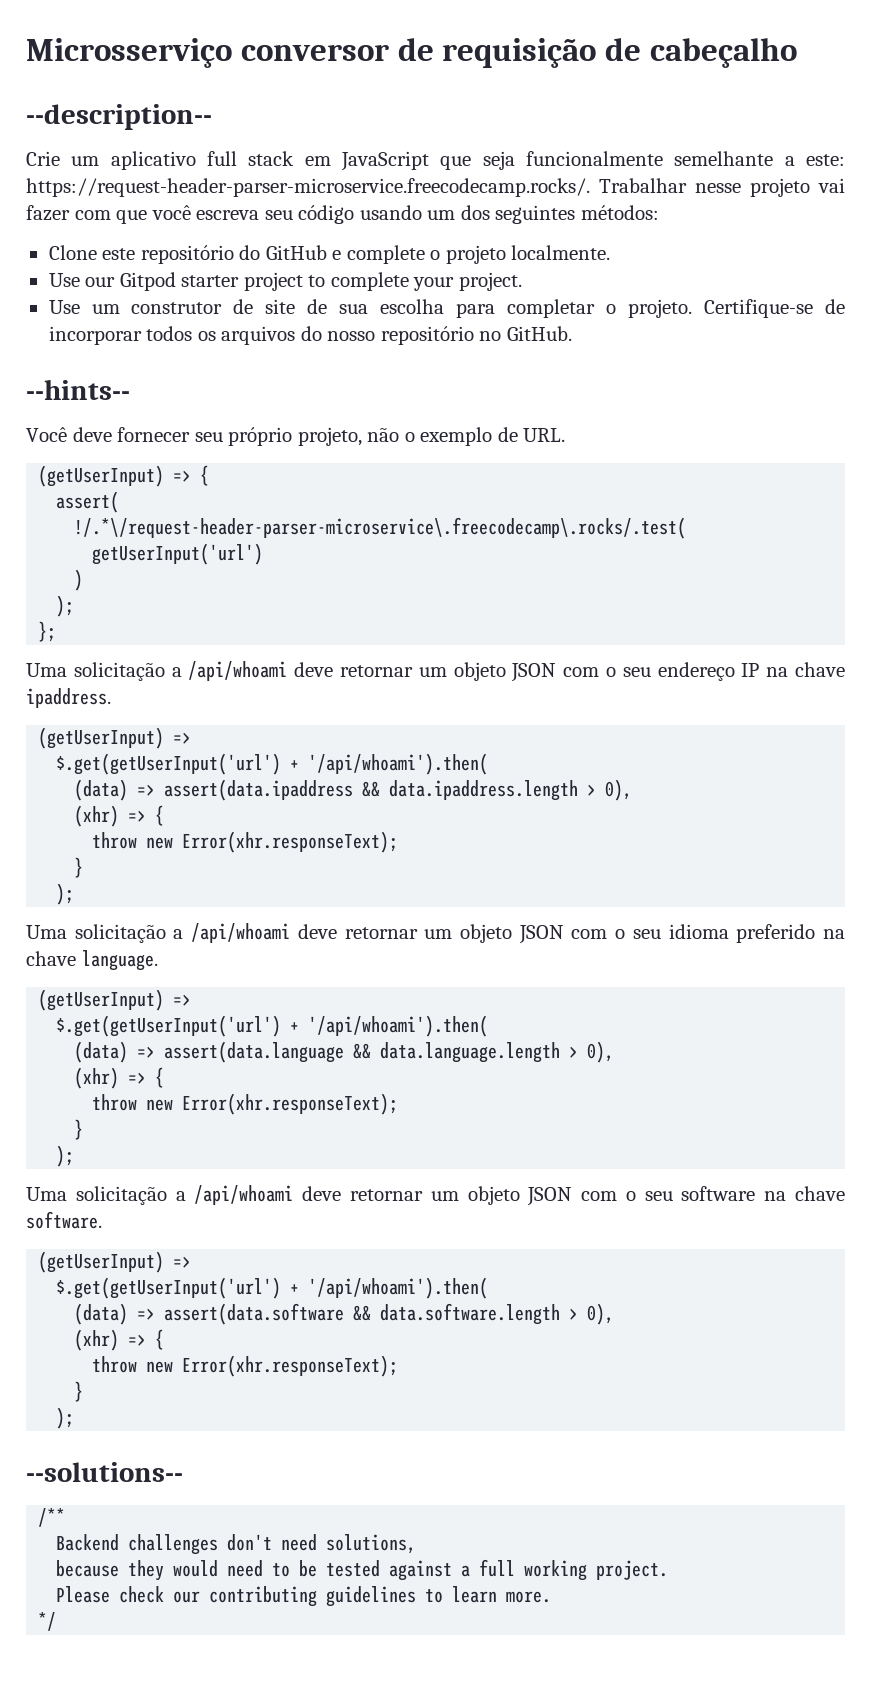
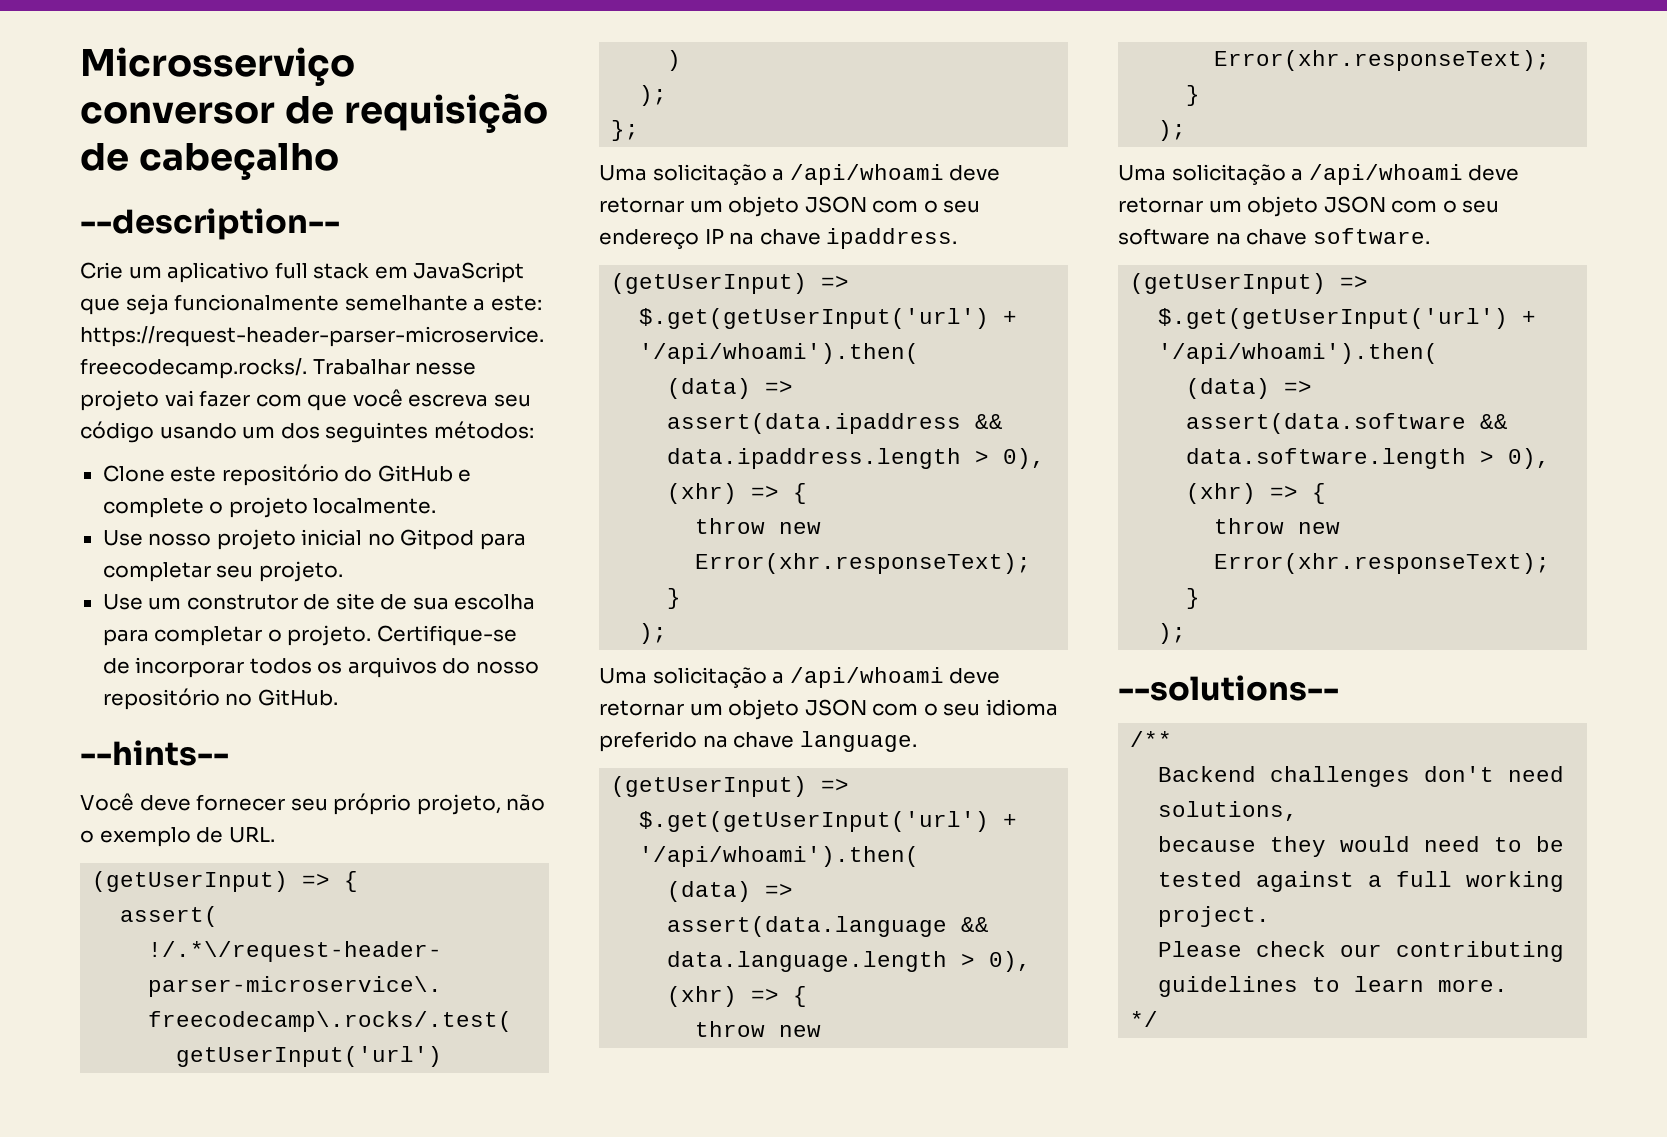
[85,272,522,291] our Gitpod starter project to complete your project. -> [148,529,526,550] [102,561,343,582] nosso projeto inicial no Gitpod para completar seu projeto.

